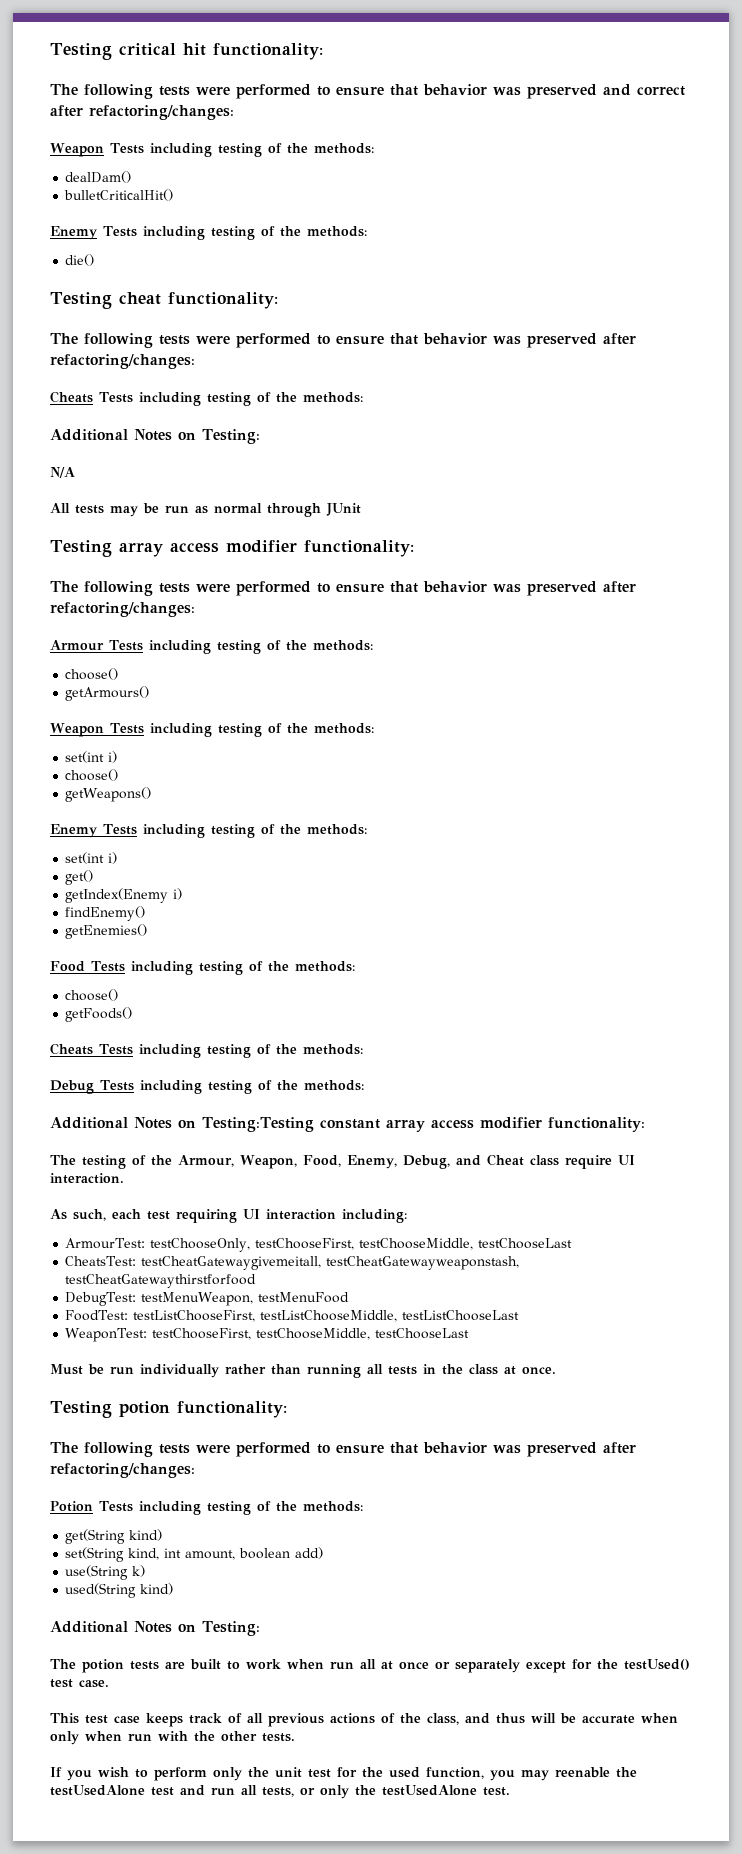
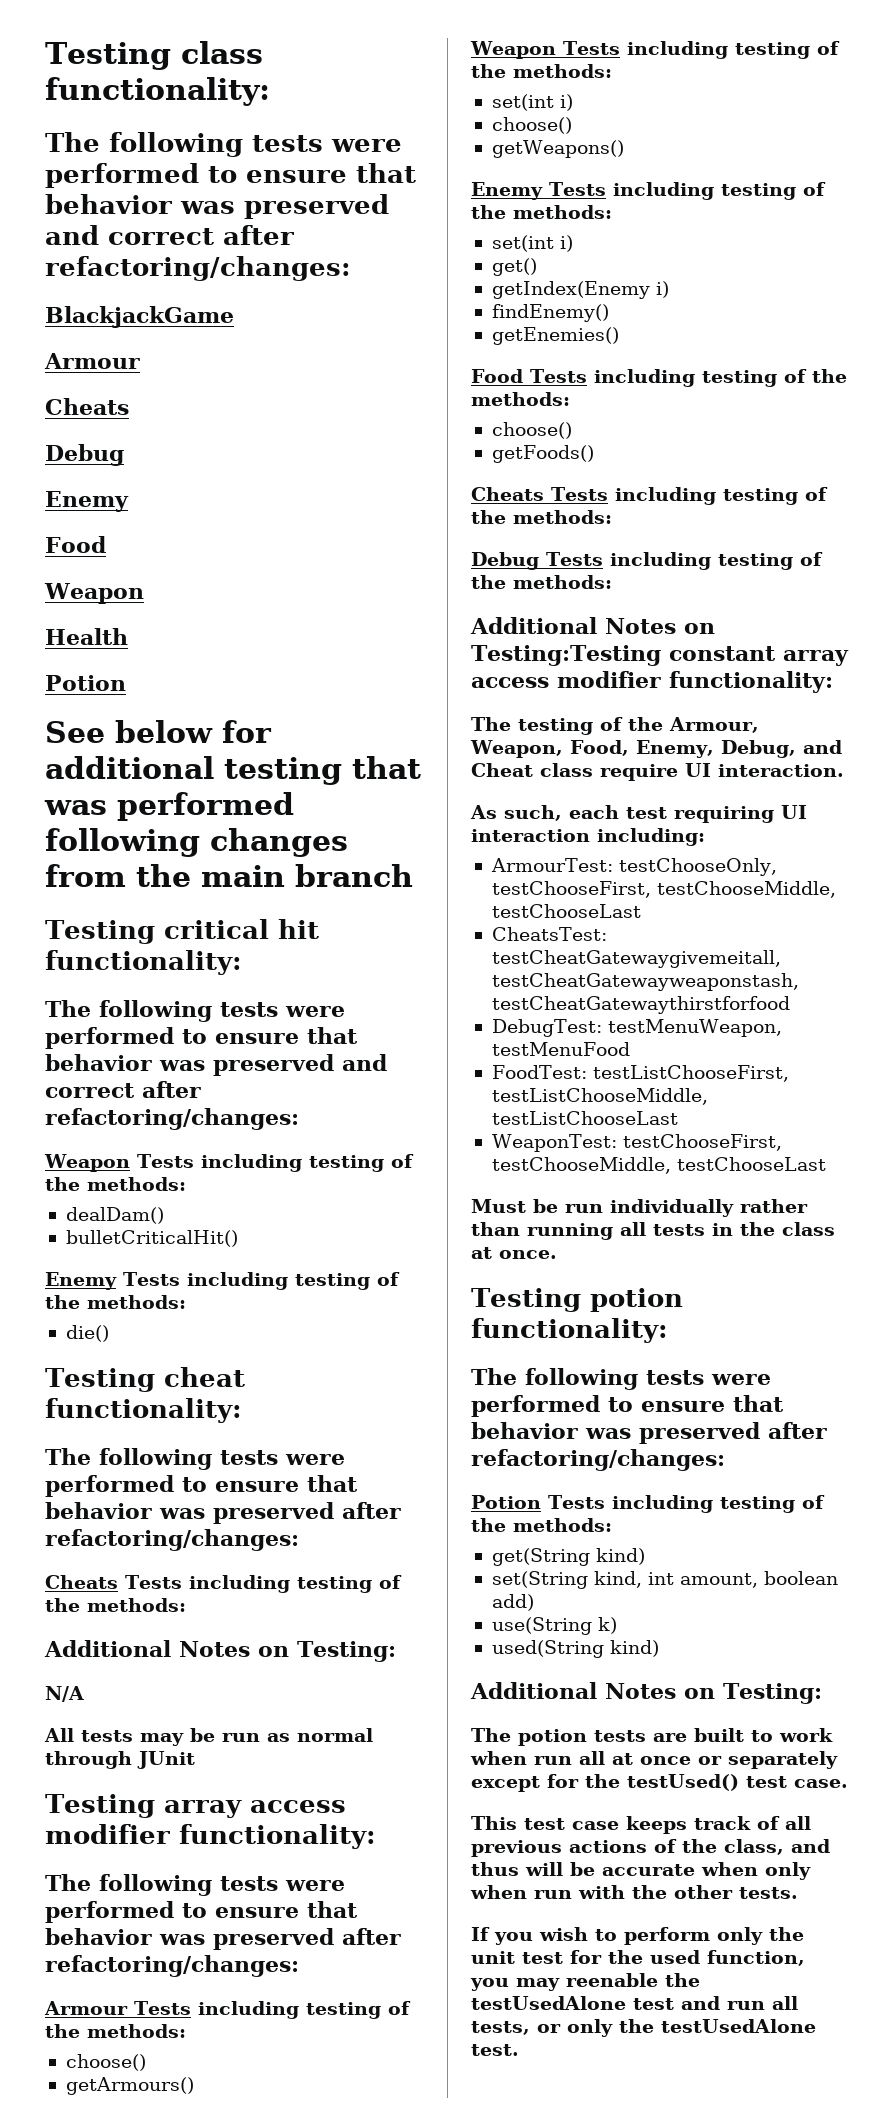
[50,43,112,60] Testing -> [45,41,263,70] [45,77,270,106] [45,132,402,157] [45,163,416,188] [45,194,389,219] [45,225,294,245] [45,256,351,281] [45,306,234,328] [44,353,140,369] [45,398,129,415] [45,444,124,466] [45,491,129,512] [45,536,106,553] [44,583,144,604] [45,628,128,645] [45,675,126,691] [45,720,272,743] [45,756,421,785] [44,792,294,821] [45,828,348,857] [45,864,413,887] [45,920,155,944] Testing class functionality: // The following tests were performed to ensure that behavior was preserved and correct after refactoring/changes: // BlackjackGame // Armour // Cheats // Debug // Enemy // Food // Weapon // Health // Potion // See below for additional testing that was performed following changes from the main branch // Testing

